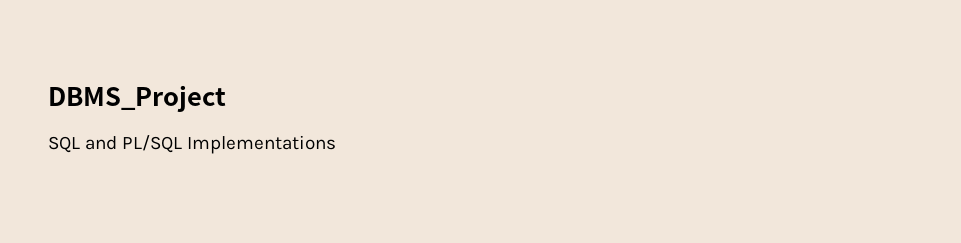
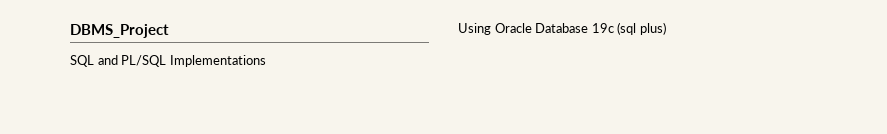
(337, 144) none -> [458,22,666,35] // Using Oracle Database 19c (sql plus)

